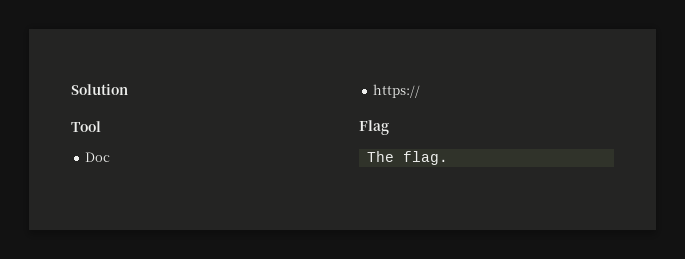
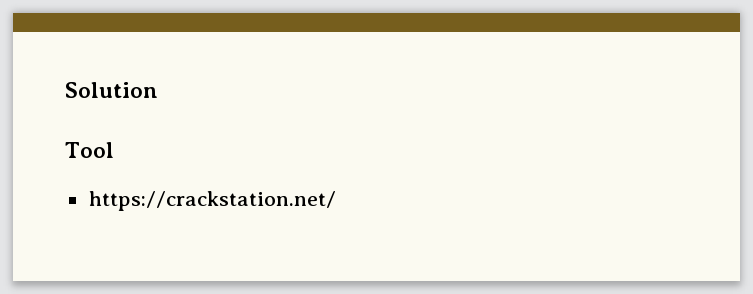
[85,152,111,162] [373,84,421,98] [359,120,389,135] [366,151,448,165] Doc // https:// // Flag // The flag. -> [88,191,336,211] https://crackstation.net/

